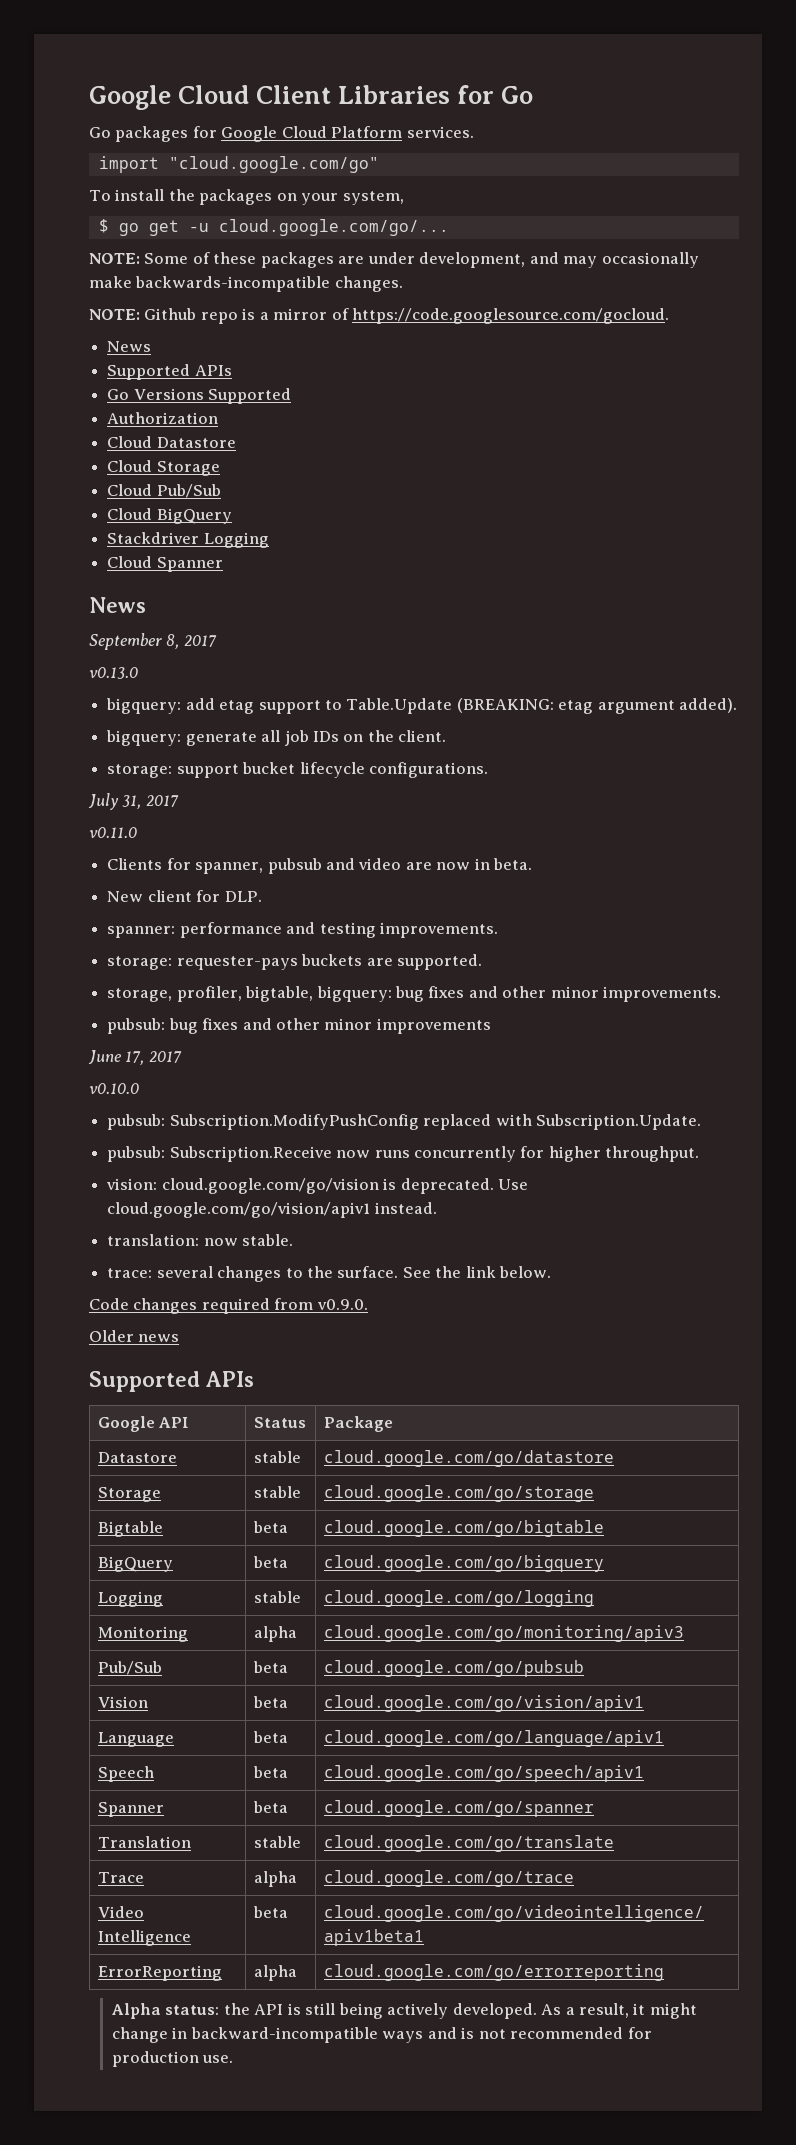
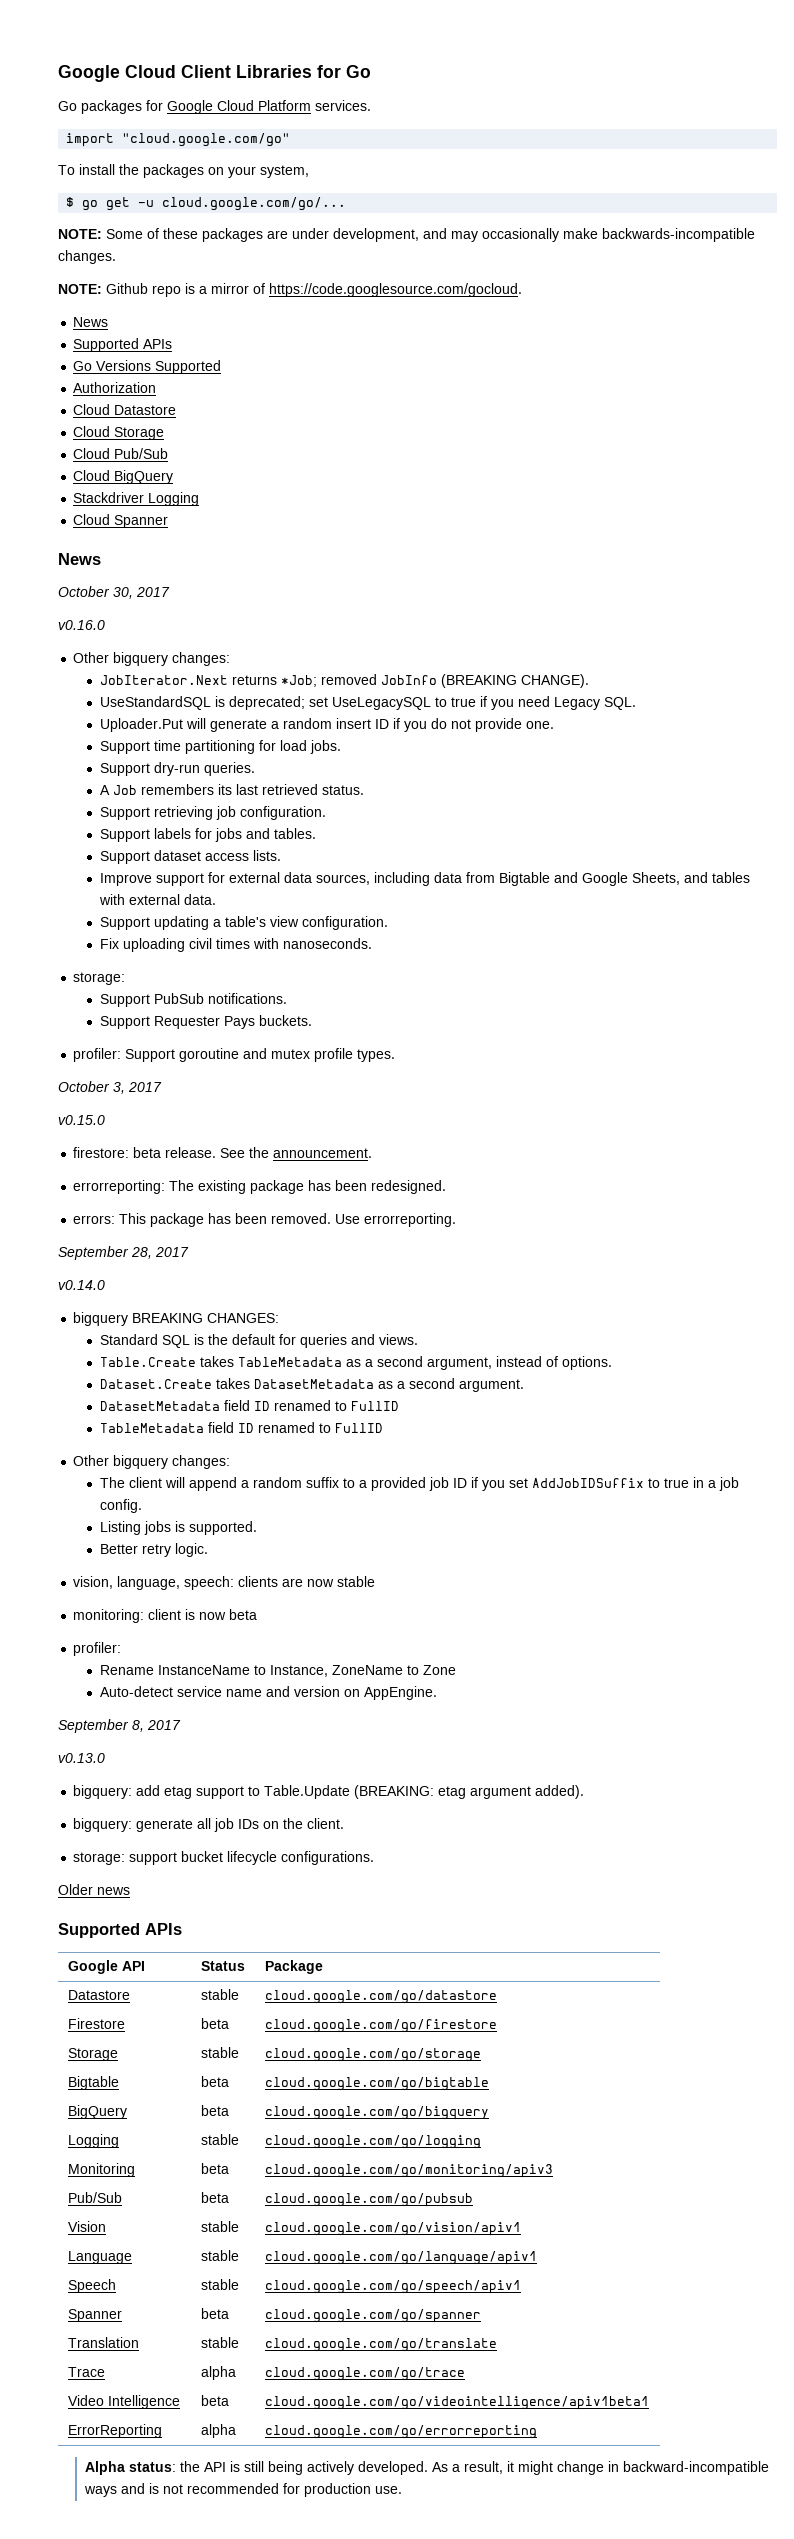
(146, 605) none -> [58,586,170,599] [58,620,105,630] [73,652,231,666] [99,674,589,688] [99,696,636,710] [99,718,554,732] [99,740,341,754] [99,762,255,776] [99,784,364,795] [99,806,326,820] [99,828,316,842] [99,850,281,864] [99,872,750,886] [98,894,216,905] [99,916,388,930] [99,938,372,952] [73,972,126,985] [99,993,287,1007] [99,1015,312,1029] [73,1048,396,1062] [58,1081,162,1094] [58,1115,105,1125] [73,1147,373,1158] [73,1180,447,1194] [73,1213,457,1227] [58,1246,189,1260] [58,1280,105,1290] [73,1312,280,1326] [99,1334,418,1348] [99,1356,612,1370] [99,1378,524,1392] [99,1400,399,1411] [99,1422,383,1433] [73,1455,231,1469] [99,1477,739,1491] [99,1499,142,1513] [99,1521,257,1535] [99,1543,208,1557] [73,1576,376,1590] [73,1609,258,1623] [73,1642,122,1656] [99,1665,456,1677] [99,1686,437,1700] // October 30, 2017 // v0.16.0 // Other bigquery changes: // JobIterator.Next returns *Job; removed JobInfo (BREAKING CHANGE). // UseStandardSQL is deprecated; set UseLegacySQL to true if you need Legacy SQL. // Uploader.Put will generate a random insert ID if you do not provide one. // Support time partitioning for load jobs. // Support dry-run queries. // A Job remembers its last retrieved status. // Support retrieving job configuration. // Support labels for jobs and tables. // Support dataset access lists. // Improve support for external data sources, including data from Bigtable and Google Sheets, and tables with external data. // Support updating a table's view configuration. // Fix uploading civil times with nanoseconds. // storage: // Support PubSub notifications. // Support Requester Pays buckets. // profiler: Support goroutine and mutex profile types. // October 3, 2017 // v0.15.0 // firestore: beta release. See the announcement. // errorreporting: The existing package has been redesigned. // errors: This package has been removed. Use errorreporting. // September 28, 2017 // v0.14.0 // bigquery BREAKING CHANGES: // Standard SQL is the default for queries and views. // Table.Create takes TableMetadata as a second argument, instead of options. // Dataset.Create takes DatasetMetadata as a second argument. // DatasetMetadata field ID renamed to FullID // TableMetadata field ID renamed to FullID // Other bigquery changes: // The client will append a random suffix to a provided job ID if you set AddJobIDSuffix to true in a job config. // Listing jobs is supported. // Better retry logic. // vision, language, speech: clients are now stable // monitoring: client is now beta // profiler: // Rename InstanceName to Instance, ZoneName to Zone // Auto-detect service name and version on AppEngine.
[88,793,179,810] [89,827,137,838] [107,858,533,874] [107,890,262,902] [107,922,498,938] [107,954,482,970] [107,986,722,1002] [107,1018,491,1034] [88,1050,182,1065] [89,1083,139,1094] [107,1114,701,1130] [107,1146,700,1162] [106,1178,528,1194] [107,1202,437,1218] [107,1234,294,1246] [107,1266,552,1282] [89,1298,368,1314] // July 31, 2017 // v0.11.0 // Clients for spanner, pubsub and video are now in beta. // New client for DLP. // spanner: performance and testing improvements. // storage: requester-pays buckets are supported. // storage, profiler, bigtable, bigquery: bug fixes and other minor improvements. // pubsub: bug fixes and other minor improvements // June 17, 2017 // v0.10.0 // pubsub: Subscription.ModifyPushConfig replaced with Subscription.Update. // pubsub: Subscription.Receive now runs concurrently for higher throughput. // vision: cloud.google.com/go/vision is deprecated. Use cloud.google.com/go/vision/apiv1 instead. // translation: now stable. // trace: several changes to the surface. See the link below. // Code changes required from v0.9.0. -> (375, 1858) none
(614, 1458) none -> [67,2018,125,2029] [200,2018,229,2029] [264,2019,497,2033] // Firestore | beta | cloud.google.com/go/firestore
[253,1626,297,1642] alpha -> [200,2163,229,2174] beta
[252,1696,288,1708] beta -> [200,2221,239,2232] stable
[252,1731,288,1743] beta -> [200,2250,239,2261] stable
[252,1766,288,1778] beta -> [200,2279,239,2290] stable

